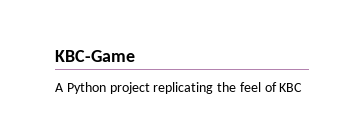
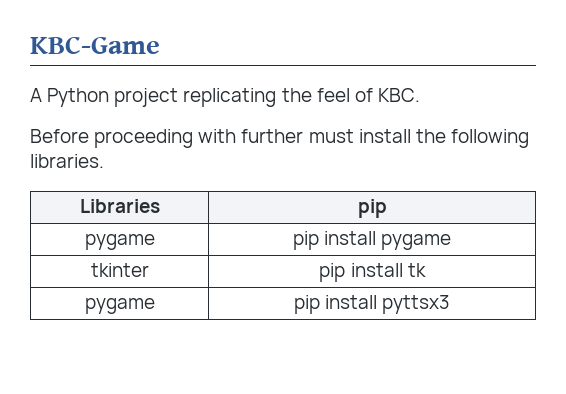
[279,83,303,92] KBC -> [377,88,420,102] [30,129,529,148] [30,154,104,168] [79,199,160,213] [357,199,387,218] [84,234,155,250] [292,231,452,250] [90,263,149,277] [319,263,426,282] [84,298,155,314] [293,295,451,314] KBC. // Before proceeding with further must install the following libraries. // Libraries | pip // pygame | pip install pygame // tkinter | pip install tk // pygame | pip install pyttsx3

